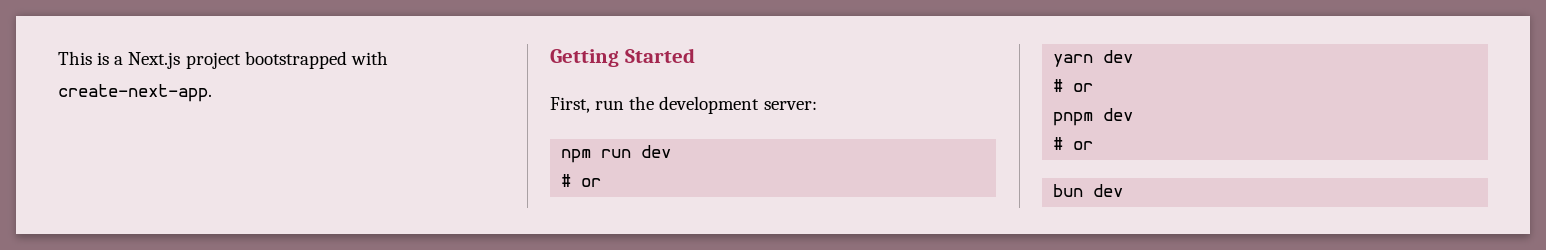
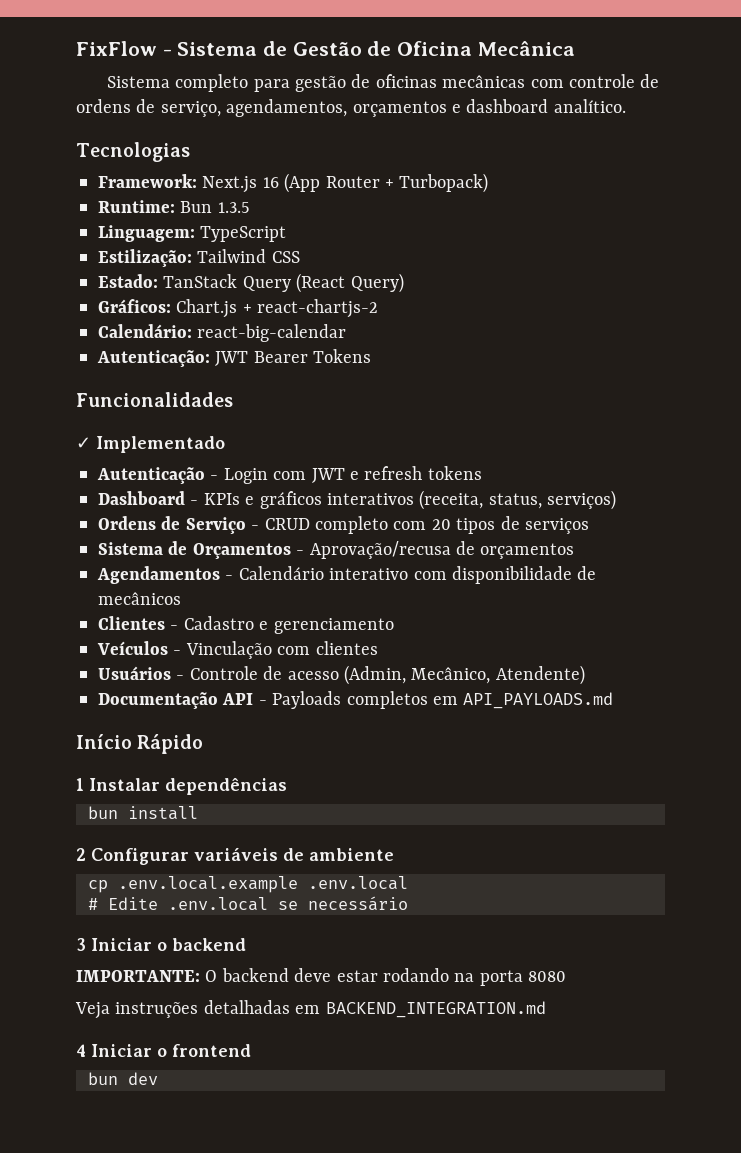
[58,51,388,69] [58,84,212,102] [550,48,695,67] [550,96,817,114] [561,145,672,163] [561,174,602,187] [1053,50,1134,67] [1053,79,1094,92] [1053,108,1134,126] [1053,137,1094,150] This is a Next.js project bootstrapped with create-next-app. // Getting Started // First, run the development server: // npm run dev // # or // yarn dev // # or // pnpm dev // # or -> [76,41,575,56] [106,74,660,92] [76,99,626,117] [76,142,190,162] [98,173,489,193] [98,200,250,213] [98,225,287,242] [98,249,300,267] [98,273,404,293] [98,299,379,318] [98,324,347,342] [97,349,372,367] [76,392,233,407] [76,436,225,453] [97,466,482,484] [98,490,617,510] [98,516,589,534] [98,541,575,559] [97,566,597,584] [98,592,181,605] [98,616,394,634] [97,641,378,659] [98,665,585,685] [98,691,614,709] [76,734,204,754] [76,777,287,795] [88,806,198,820] [76,847,394,865] [88,876,408,893] [88,896,408,911] [76,938,246,951] [76,968,567,986] [75,1000,546,1019] [76,1044,251,1057] FixFlow - Sistema de Gestão de Oficina Mecânica // Sistema completo para gestão de oficinas mecânicas com controle de ordens de serviço, agendamentos, orçamentos e dashboard analítico. // Tecnologias // Framework: Next.js 16 (App Router + Turbopack) // Runtime: Bun 1.3.5 // Linguagem: TypeScript // Estilização: Tailwind CSS // Estado: TanStack Query (React Query) // Gráficos: Chart.js + react-chartjs-2 // Calendário: react-big-calendar // Autenticação: JWT Bearer Tokens // Funcionalidades // ✓ Implementado // Autenticação - Login com JWT e refresh tokens // Dashboard - KPIs e gráficos interativos (receita, status, serviços) // Ordens de Serviço - CRUD completo com 20 tipos de serviços // Sistema de Orçamentos - Aprovação/recusa de orçamentos // Agendamentos - Calendário interativo com disponibilidade de mecânicos // Clientes - Cadastro e gerenciamento // Veículos - Vinculação com clientes // Usuários - Controle de acesso (Admin, Mecânico, Atendente) // Documentação API - Payloads completos em API_PAYLOADS.md // Início Rápido // 1 Instalar dependências // bun install // 2 Configurar variáveis de ambiente // cp .env.local.example .env.local // # Edite .env.local se necessário // 3 Iniciar o backend // IMPORTANTE: O backend deve estar rodando na porta 8080 // Veja instruções detalhadas em BACKEND_INTEGRATION.md // 4 Iniciar o frontend

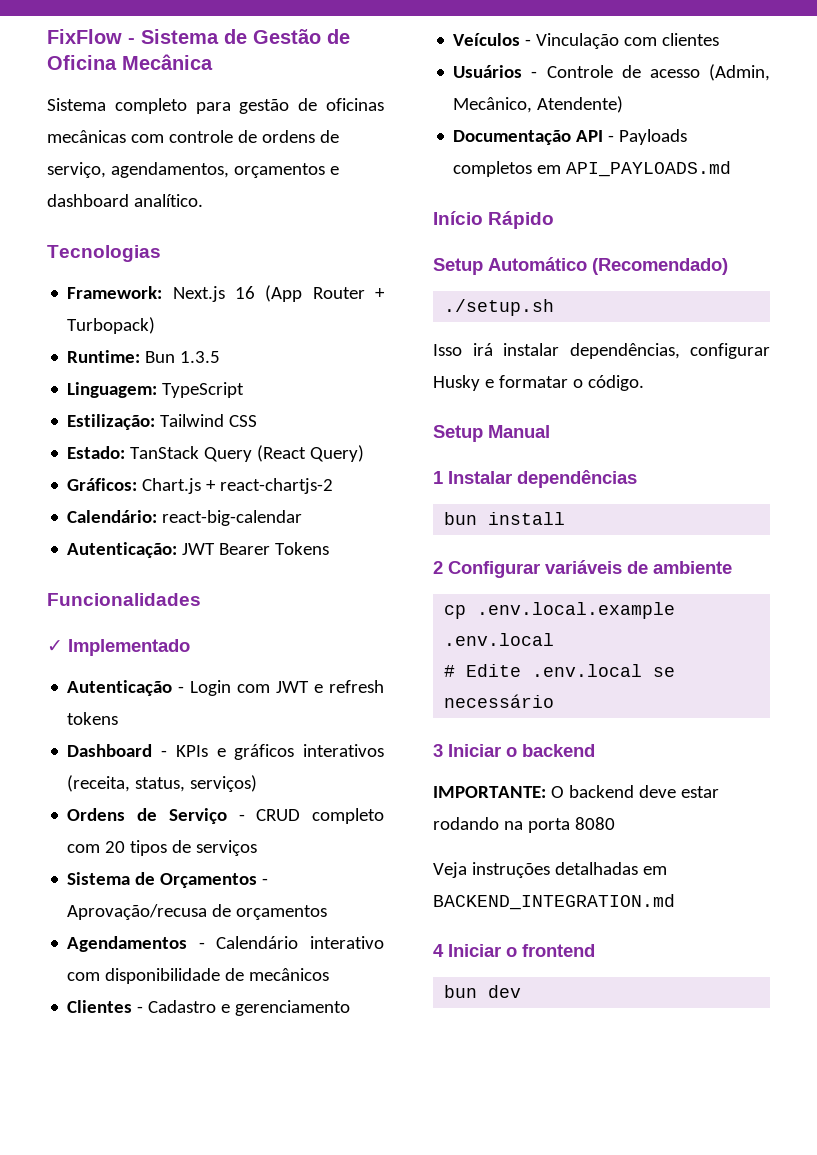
(204, 744) none -> [433,257,728,275] [444,299,555,316] [433,343,770,359] [433,375,644,391] [433,425,550,442] // Setup Automático (Recomendado) // ./setup.sh // Isso irá instalar dependências, configurar Husky e formatar o código. // Setup Manual

